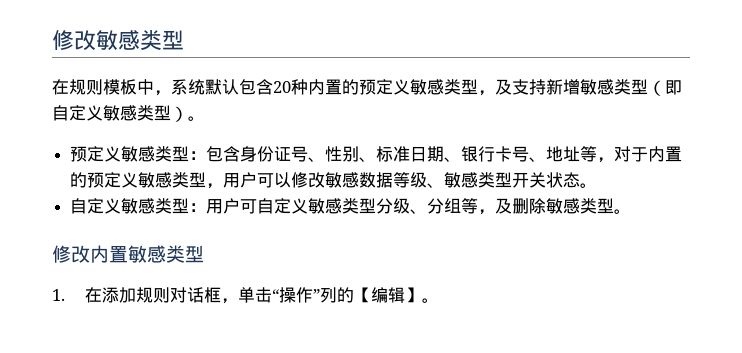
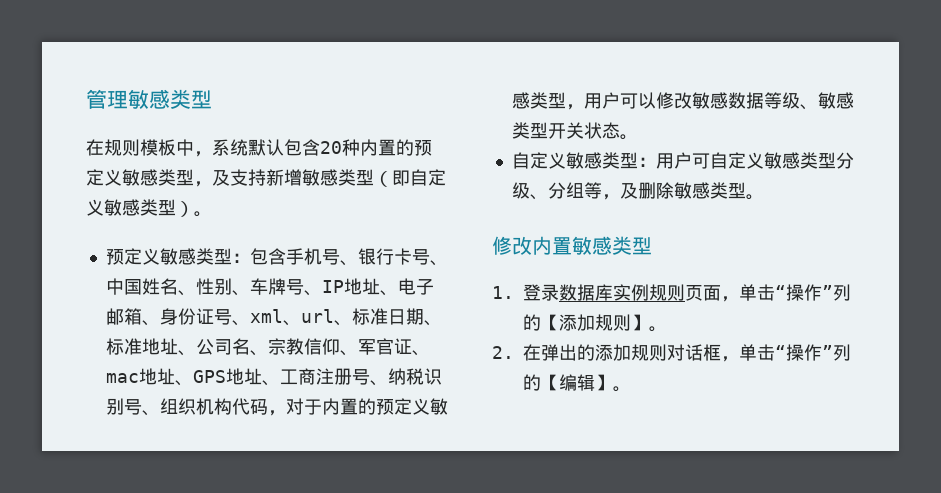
[52,30,96,51] 修改 -> [86,89,128,109] 管理
[240,146,598,162] 身份证号、性别、标准日期、银行卡号、地址等 -> [285,248,448,266] [105,278,434,296] [105,308,442,326] [105,338,430,356] [105,368,442,386] [105,398,268,416] 手机号、银行卡号、中国姓名、性别、车牌号、IP地址、电子邮箱、身份证号、xml、url、标准日期、标准地址、公司名、宗教信仰、军官证、mac地址、GPS地址、工商注册号、纳税识别号、组织机构代码
[84,287,102,303] 在 -> [523,284,851,302] [523,314,667,332] [492,344,595,361] 登录数据库实例规则页面，单击“操作”列的【添加规则】。 // 2.在弹出的

